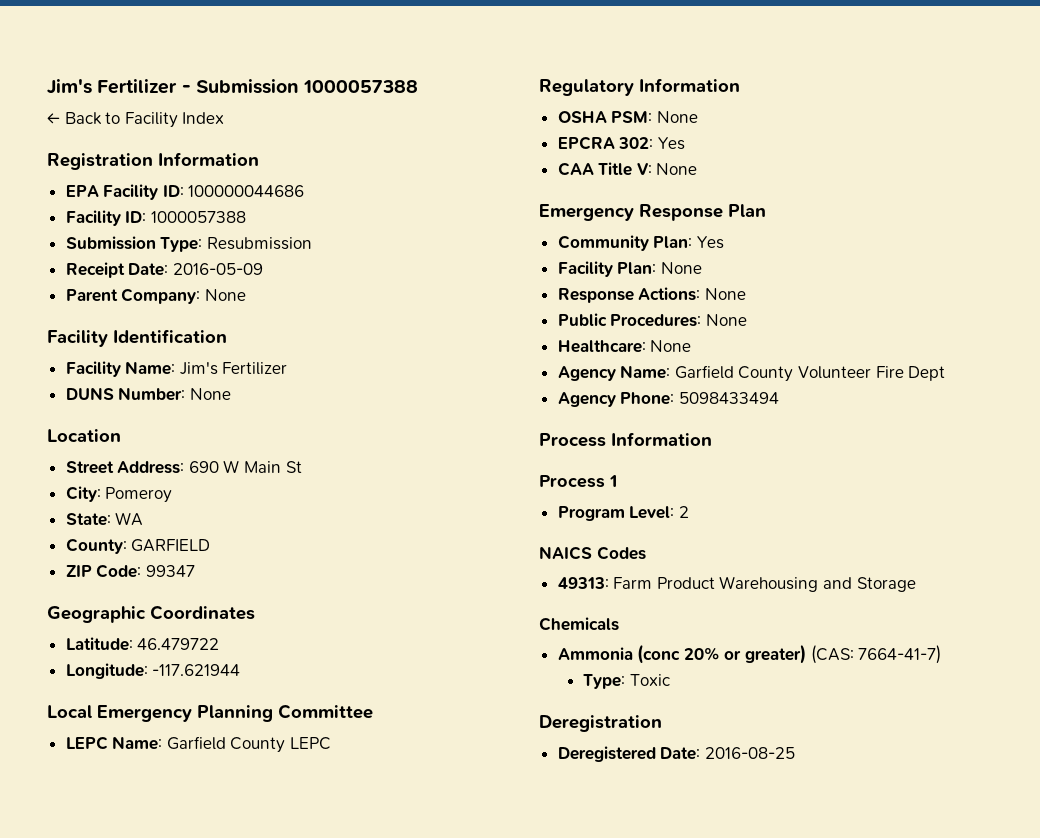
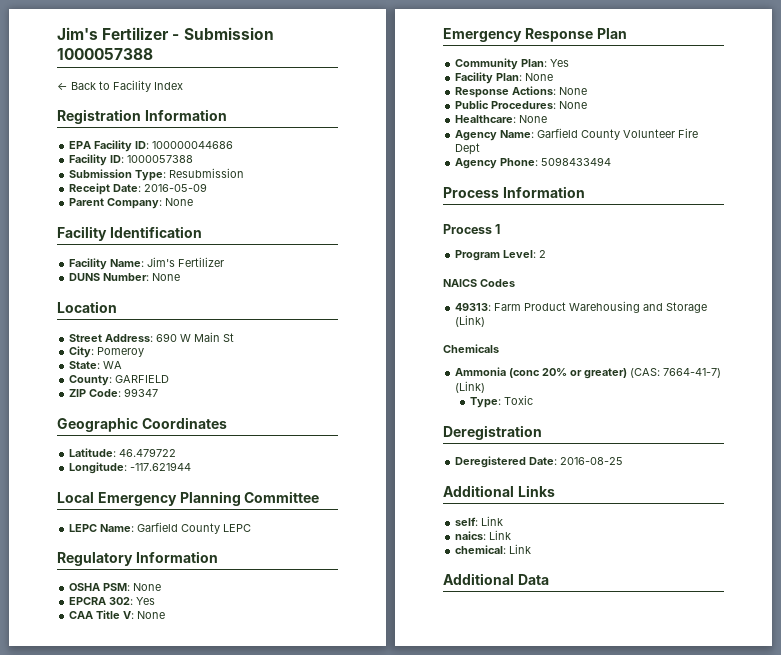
(916, 584) none -> [455,315,486,327] (Link)
(942, 654) none -> [455,381,486,393] (Link)
(795, 753) none -> [443,485,555,497] [455,516,504,526] [455,530,512,540] [455,544,532,554] [443,573,549,585] // Additional Links // self: Link // naics: Link // chemical: Link // Additional Data

